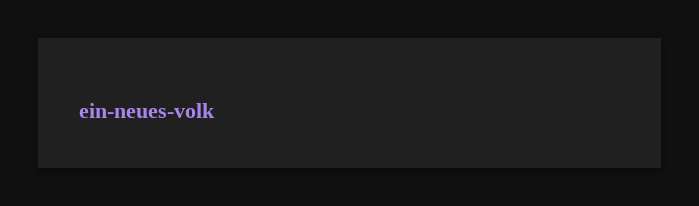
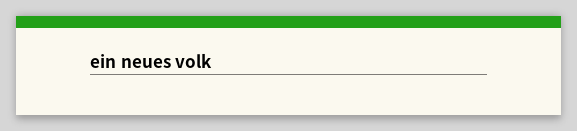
[79,103,215,118] ein-neues-volk -> [90,53,213,68] ein neues volk

